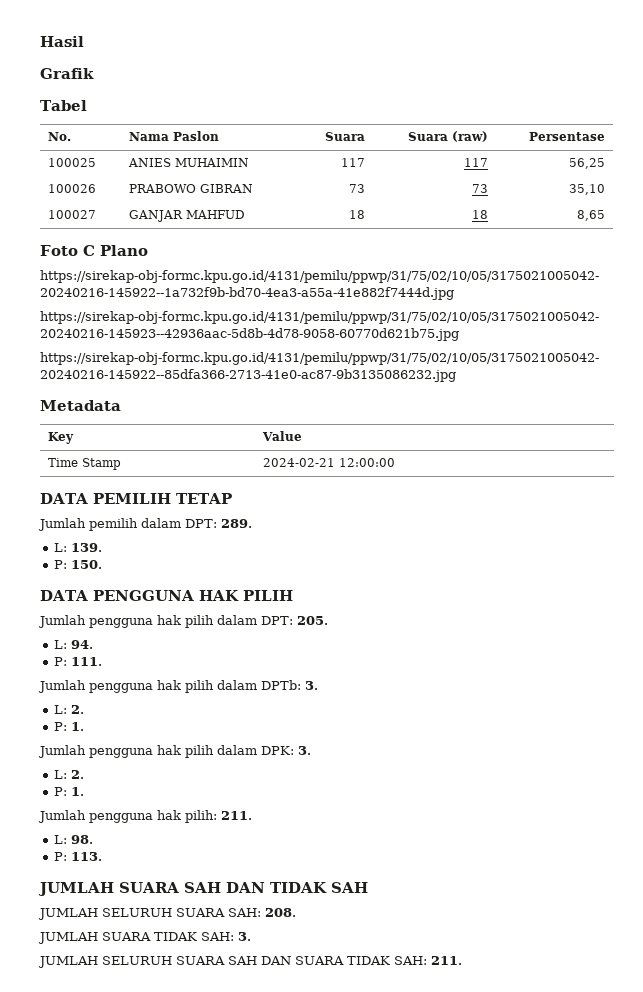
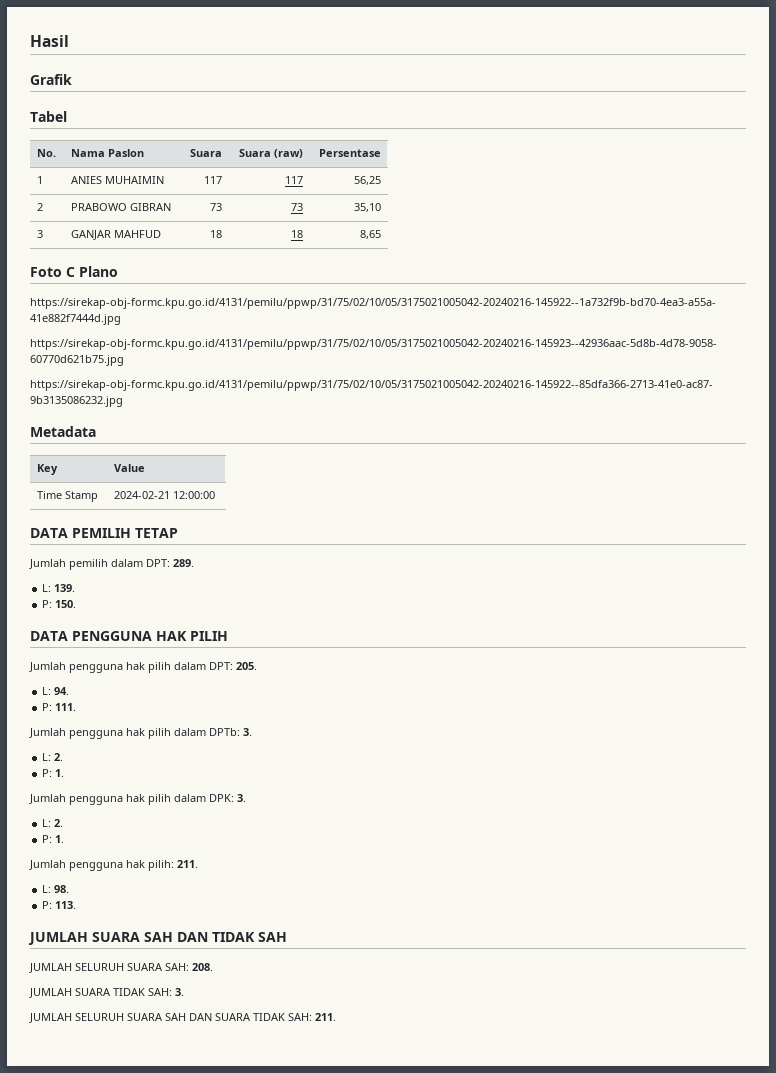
[47,158,96,167] 100025 -> [37,176,44,184] 1
[47,184,96,193] 100026 -> [37,203,44,211] 2
[47,210,96,219] 100027 -> [37,230,44,238] 3

